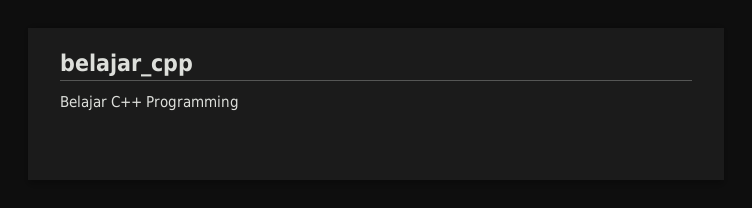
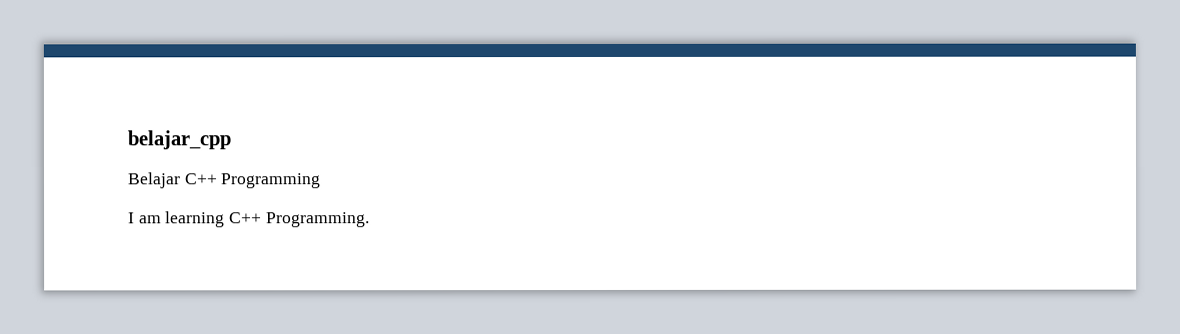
(239, 103) none -> [128,211,370,228] // I am learning C++ Programming.

